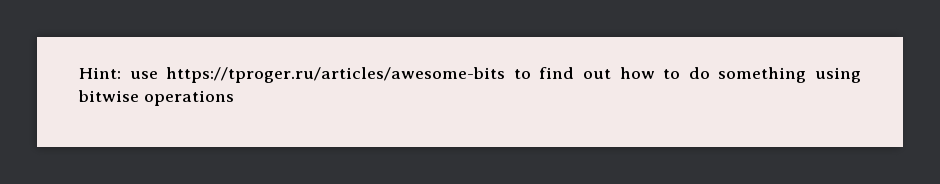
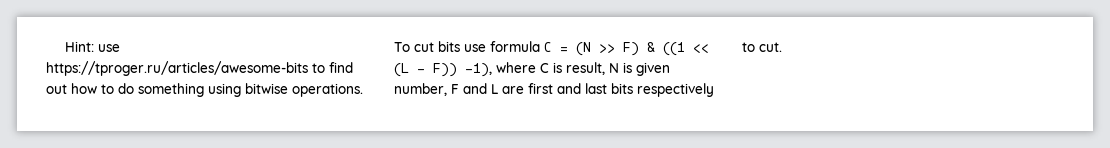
[143,90,234,106] operations -> [292,83,363,97] [394,41,709,56] [394,62,670,77] [394,83,714,97] [742,42,782,52] operations. To cut bits use formula C = (N >> F) & ((1 << (L - F)) -1), where C is result, N is given number, F and L are first and last bits respectively to cut.

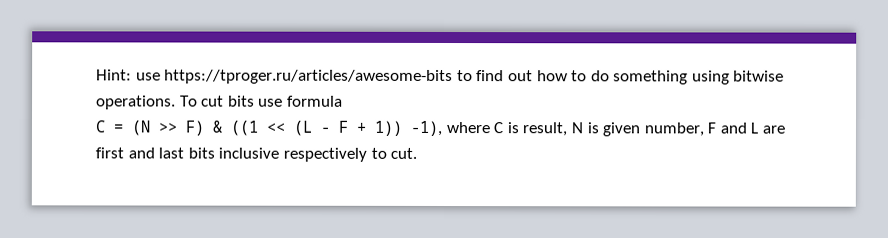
(540, 46) none -> (343, 101) //
[433,63,457,77] F)) -> [338,120,402,136] F + 1))
(633, 88) none -> [218,147,280,159] inclusive

